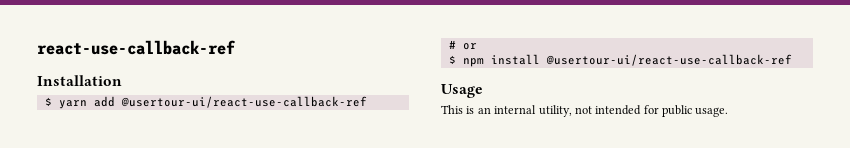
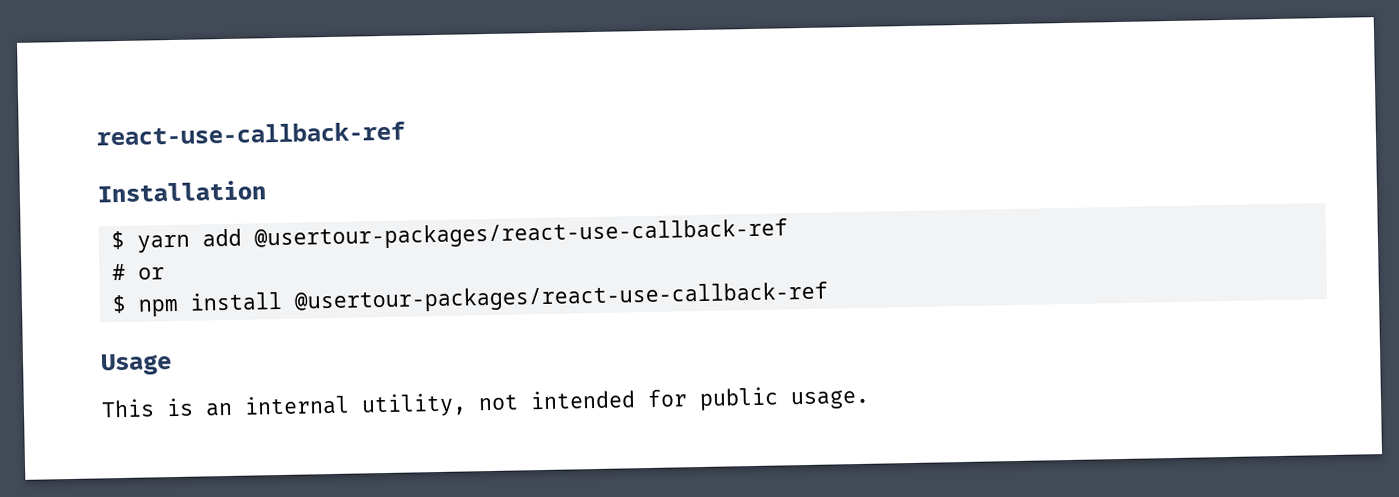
[120,96,367,108] @usertour-ui/react-use-callback-ref -> [253,218,788,251] @usertour-packages/react-use-callback-ref
[545,54,792,66] @usertour-ui/react-use-callback-ref -> [293,281,829,314] @usertour-packages/react-use-callback-ref

